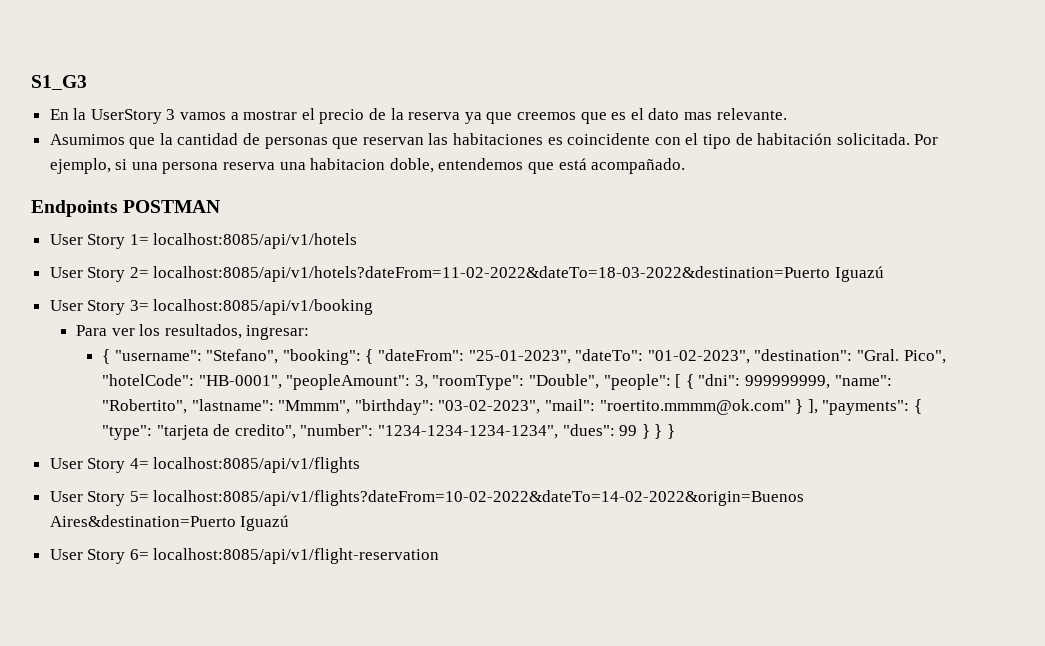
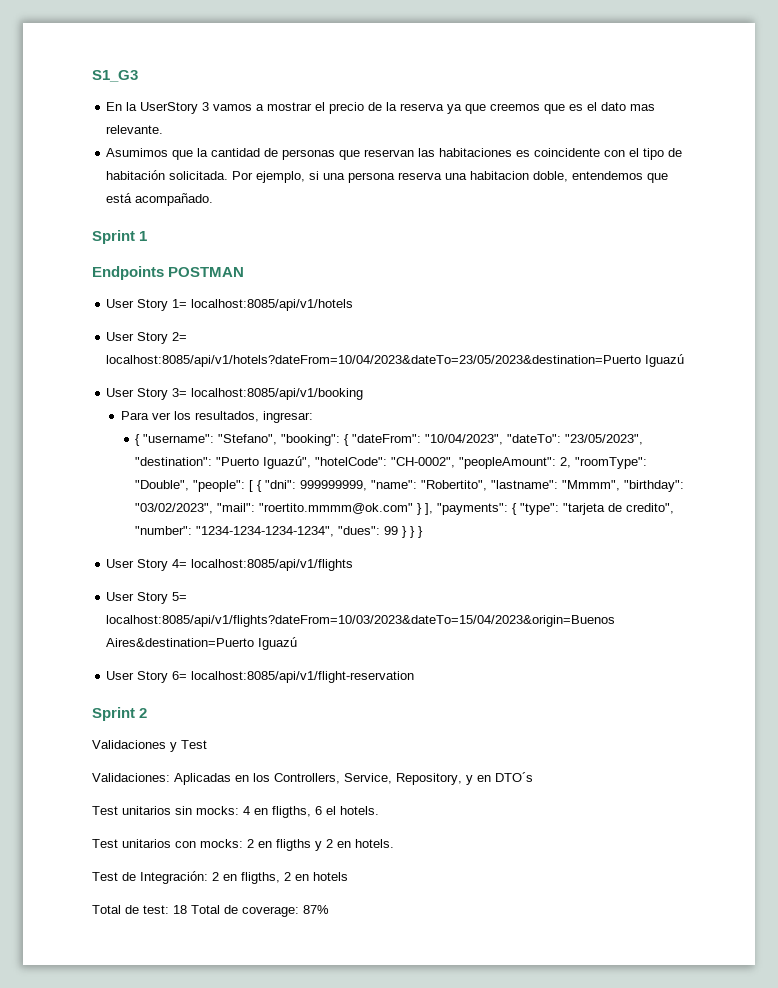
(686, 166) none -> [92,230,148,244] // Sprint 1
[153,266,831,282] localhost:8085/api/v1/hotels?dateFrom=11-02-2022&dateTo=18-03-2022&destination=Puerto -> [106,355,642,367] localhost:8085/api/v1/hotels?dateFrom=10/04/2023&dateTo=23/05/2023&destination=Puerto
[468,349,946,364] [102,374,428,390] "25-01-2023", "dateTo": "01-02-2023", "destination": "Gral. Pico", "hotelCode": "HB-0001", "peopleAmount": 3, -> [425,434,644,445] [135,456,572,469] "10/04/2023", "dateTo": "23/05/2023", "destination": "Puerto Iguazú", "hotelCode": "CH-0002", "peopleAmount": 2,
[438,400,541,414] "03-02-2023", -> [135,503,214,514] "03/02/2023",
[153,490,805,506] localhost:8085/api/v1/flights?dateFrom=10-02-2022&dateTo=14-02-2022&origin=Buenos -> [106,615,616,627] localhost:8085/api/v1/flights?dateFrom=10/03/2023&dateTo=15/04/2023&origin=Buenos
(440, 556) none -> [92,707,148,721] [92,740,207,752] [92,772,533,785] [92,806,379,818] [92,839,394,851] [92,871,348,884] [92,905,329,917] // Sprint 2 // Validaciones y Test // Validaciones: Aplicadas en los Controllers, Service, Repository, y en DTO´s // Test unitarios sin mocks: 4 en fligths, 6 el hotels. // Test unitarios con mocks: 2 en fligths y 2 en hotels. // Test de Integración: 2 en fligths, 2 en hotels // Total de test: 18 Total de coverage: 87%

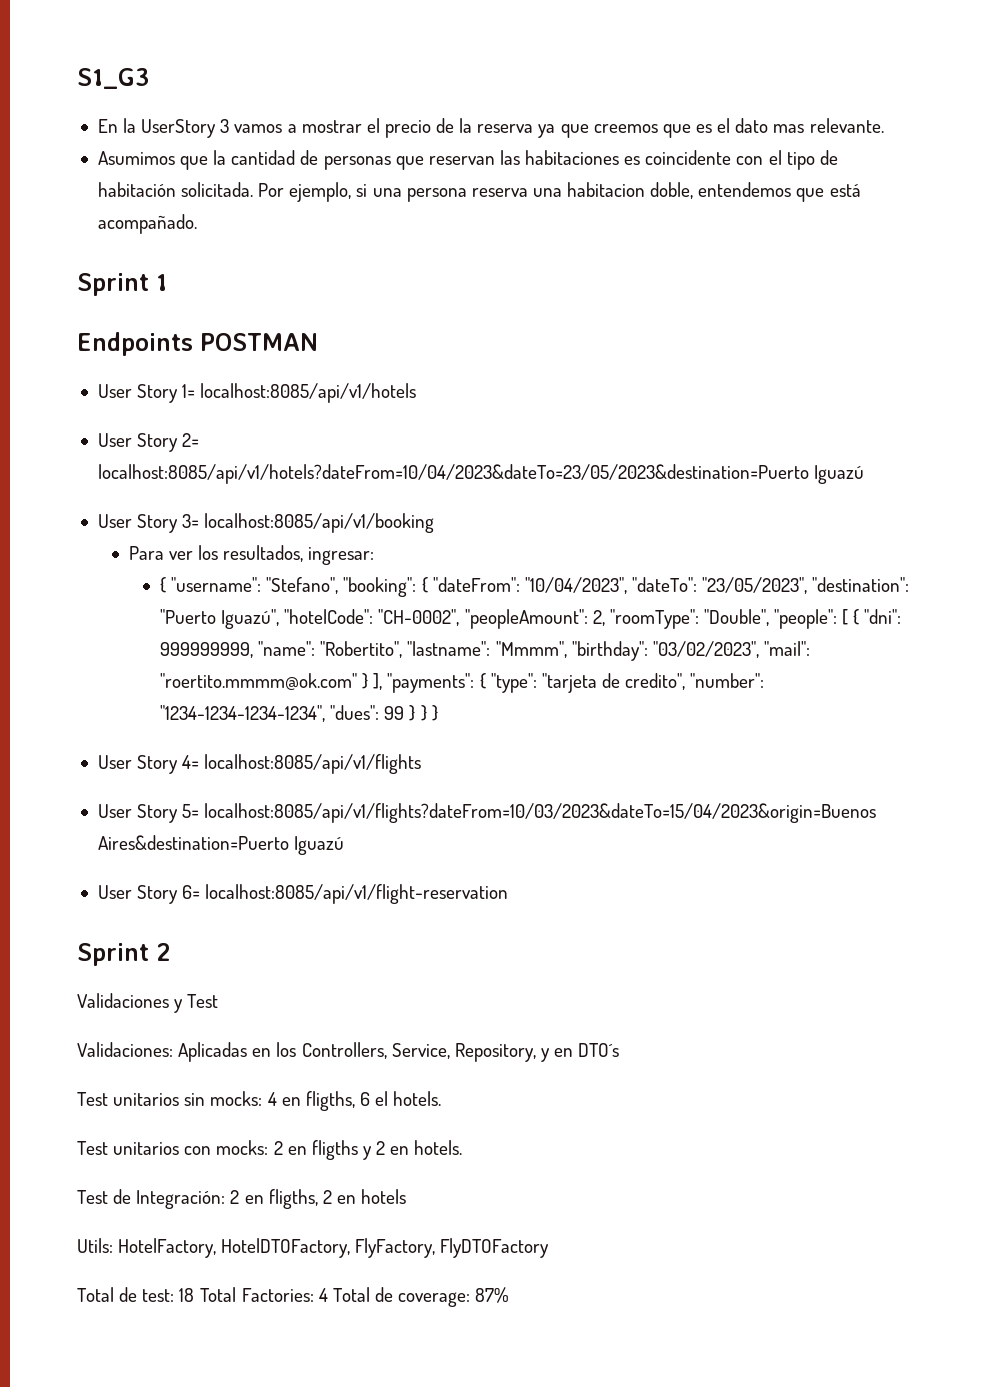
(348, 876) none -> [77,1238,550,1258] // Utils: HotelFactory, HotelDTOFactory, FlyFactory, FlyDTOFactory
(220, 909) none -> [241,1287,370,1302] Factories: 4 Total

